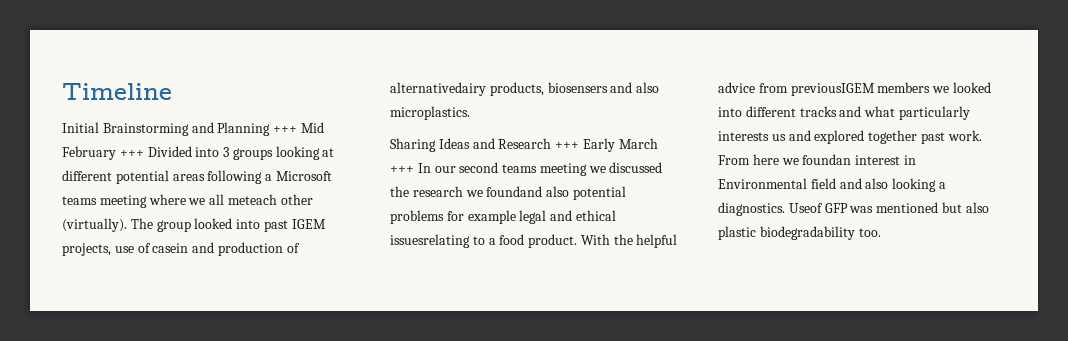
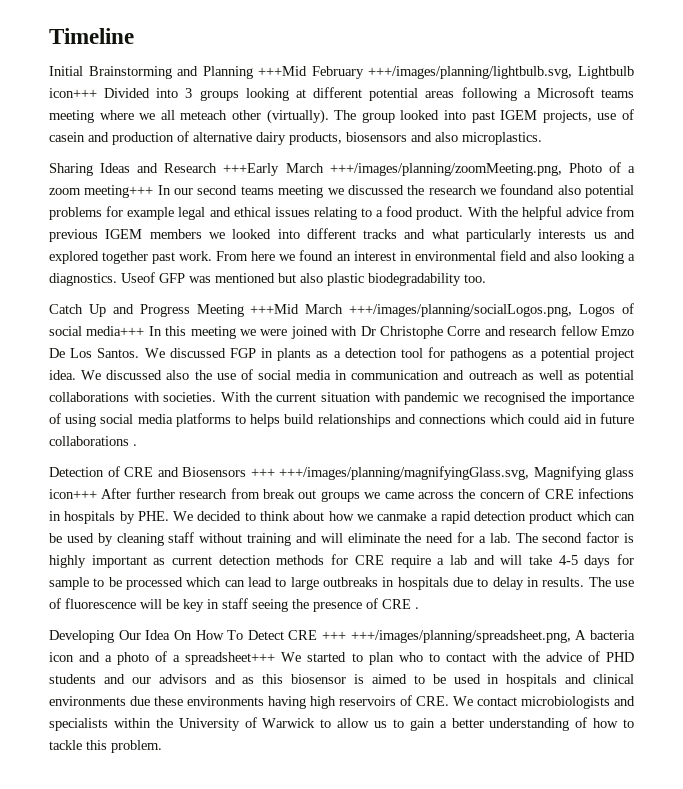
[273,122,324,133] [62,146,144,160] +++ Mid February +++ -> [258,66,634,79] [49,88,97,98] +++Mid February +++/images/planning/lightbulb.svg, Lightbulb icon+++
[390,82,608,96] alternativedairy products, biosensers -> [193,132,407,145] alternative dairy products, biosensors
[555,138,658,152] [390,166,414,173] +++ Early March +++ -> [223,162,635,176] [49,185,154,198] +++Early March +++/images/planning/zoomMeeting.png, Photo of a zoom meeting+++
[390,234,470,248] issuesrelating -> [274,207,357,220] issues relating
[790,83,875,96] previousIGEM -> [49,229,143,242] previous IGEM
[802,154,852,165] foundan -> [299,250,351,261] found an
[718,178,807,189] Environmental -> [414,251,496,261] environmental
(881, 232) none -> [49,303,634,317] [49,325,634,339] [49,347,635,361] [49,369,634,383] [49,392,635,405] [49,413,634,427] [49,436,137,446] [49,466,634,480] [49,488,634,502] [49,511,635,524] [49,532,634,546] [49,554,634,568] [49,577,634,590] [49,598,419,612] [49,630,635,643] [49,651,634,665] [49,674,634,687] [49,695,635,709] [49,717,634,731] [49,740,162,753] // Catch Up and Progress Meeting +++Mid March +++/images/planning/socialLogos.png, Logos of social media+++ In this meeting we were joined with Dr Christophe Corre and research fellow Emzo De Los Santos. We discussed FGP in plants as a detection tool for pathogens as a potential project idea. We discussed also the use of social media in communication and outreach as well as potential collaborations with societies. With the current situation with pandemic we recognised the importance of using social media platforms to helps build relationships and connections which could aid in future collaborations . // Detection of CRE and Biosensors +++ +++/images/planning/magnifyingGlass.svg, Magnifying glass icon+++ After further research from break out groups we came across the concern of CRE infections in hospitals by PHE. We decided to think about how we canmake a rapid detection product which can be used by cleaning staff without training and will eliminate the need for a lab. The second factor is highly important as current detection methods for CRE require a lab and will take 4-5 days for sample to be processed which can lead to large outbreaks in hospitals due to delay in results. The use of fluorescence will be key in staff seeing the presence of CRE . // Developing Our Idea On How To Detect CRE +++ +++/images/planning/spreadsheet.png, A bacteria icon and a photo of a spreadsheet+++ We started to plan who to contact with the advice of PHD students and our advisors and as this biosensor is aimed to be used in hospitals and clinical environments due these environments having high reservoirs of CRE. We contact microbiologists and specialists within the University of Warwick to allow us to gain a better understanding of how to tackle this problem.

